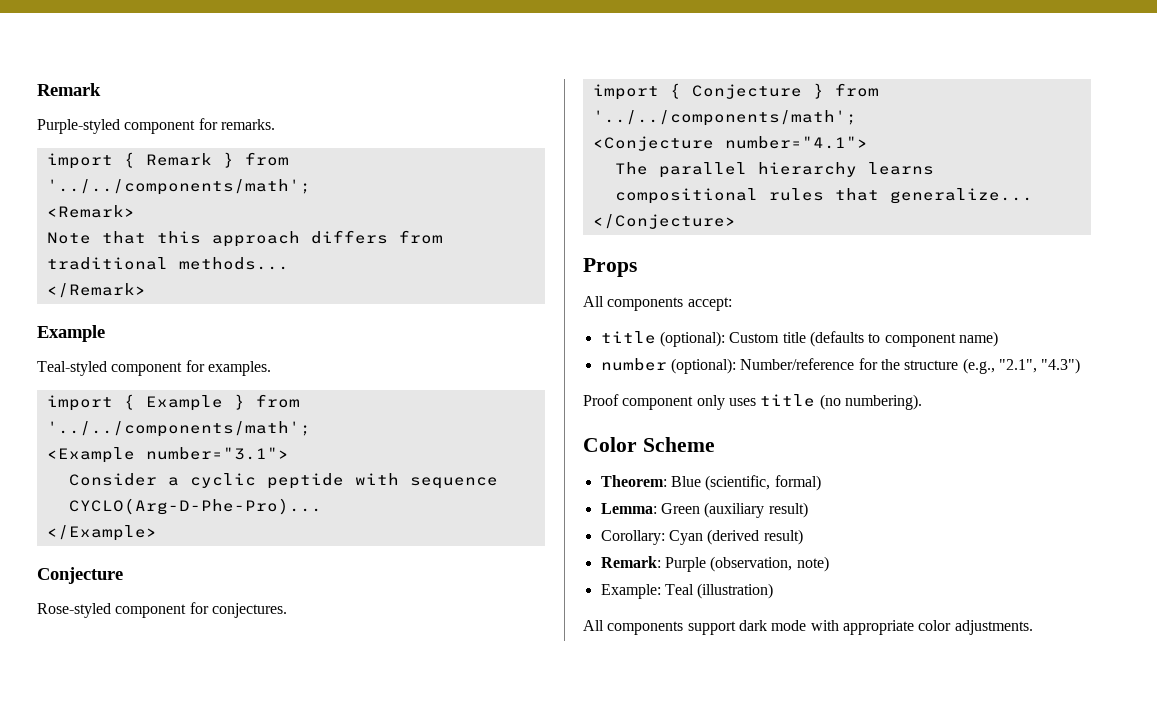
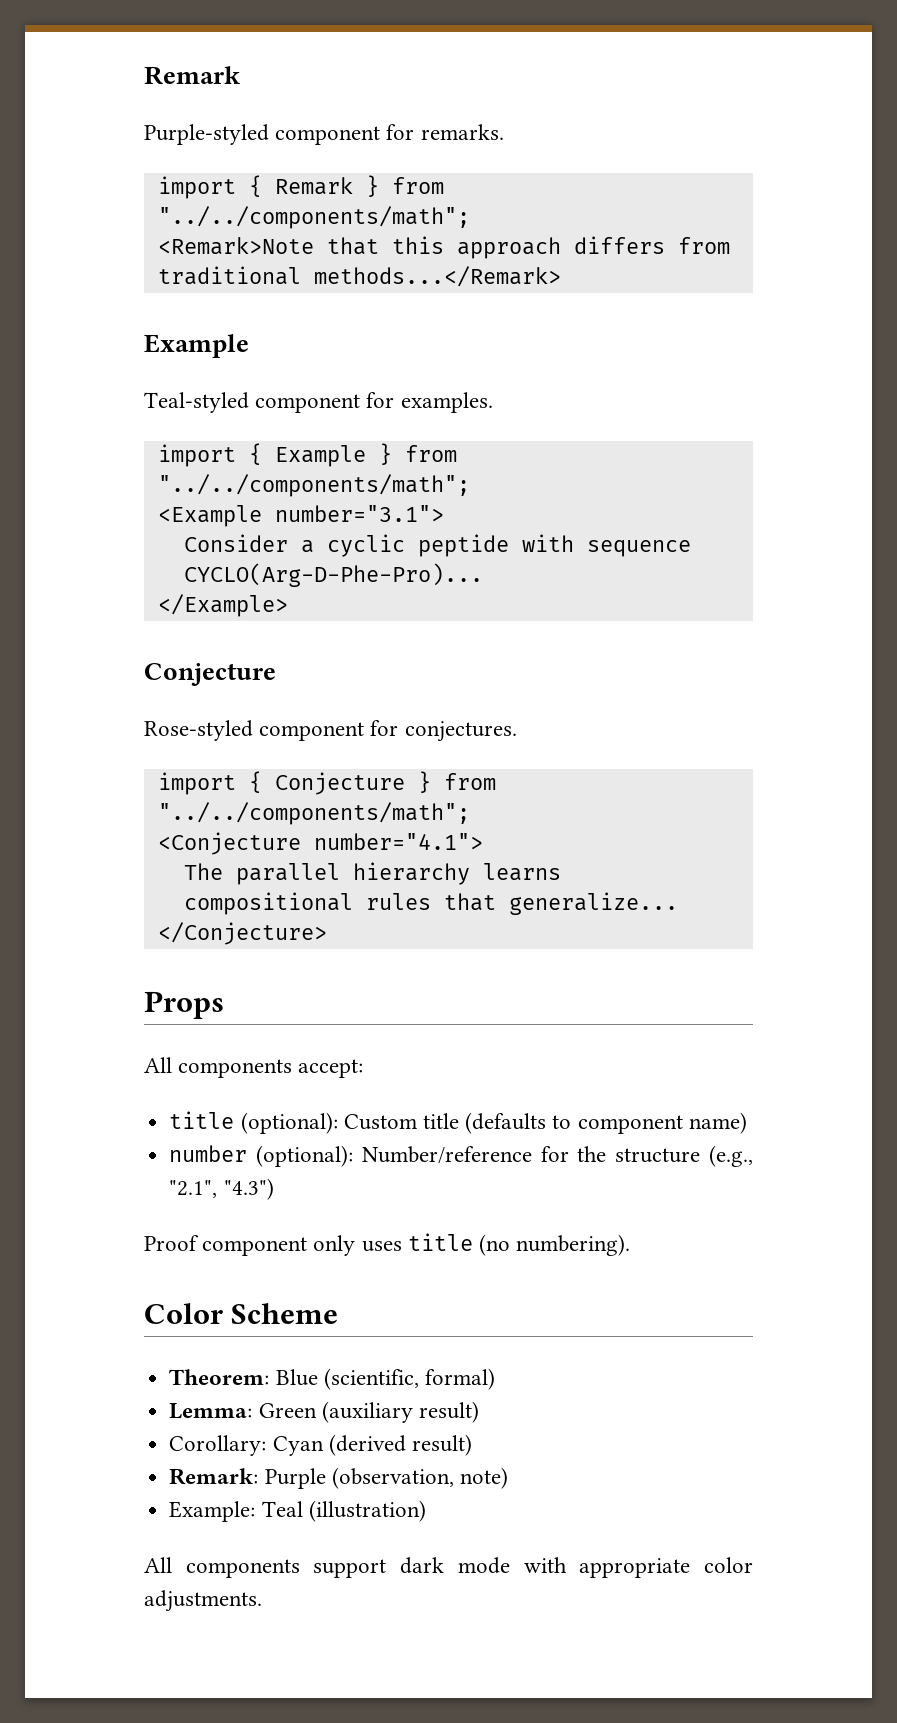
[46,179,311,195] [46,205,135,218] [46,232,91,244] '../../components/math'; // <Remark> // Note -> [157,206,470,229] [157,237,314,255] "../../components/math"; // <Remark>Note
[178,257,289,270] [46,283,146,298] methods... // </Remark> -> [313,266,561,287] methods...</Remark>
[46,421,311,437] '../../components/math'; -> [157,474,470,497] "../../components/math";
[592,110,857,126] '../../components/math'; -> [157,802,470,825] "../../components/math";

